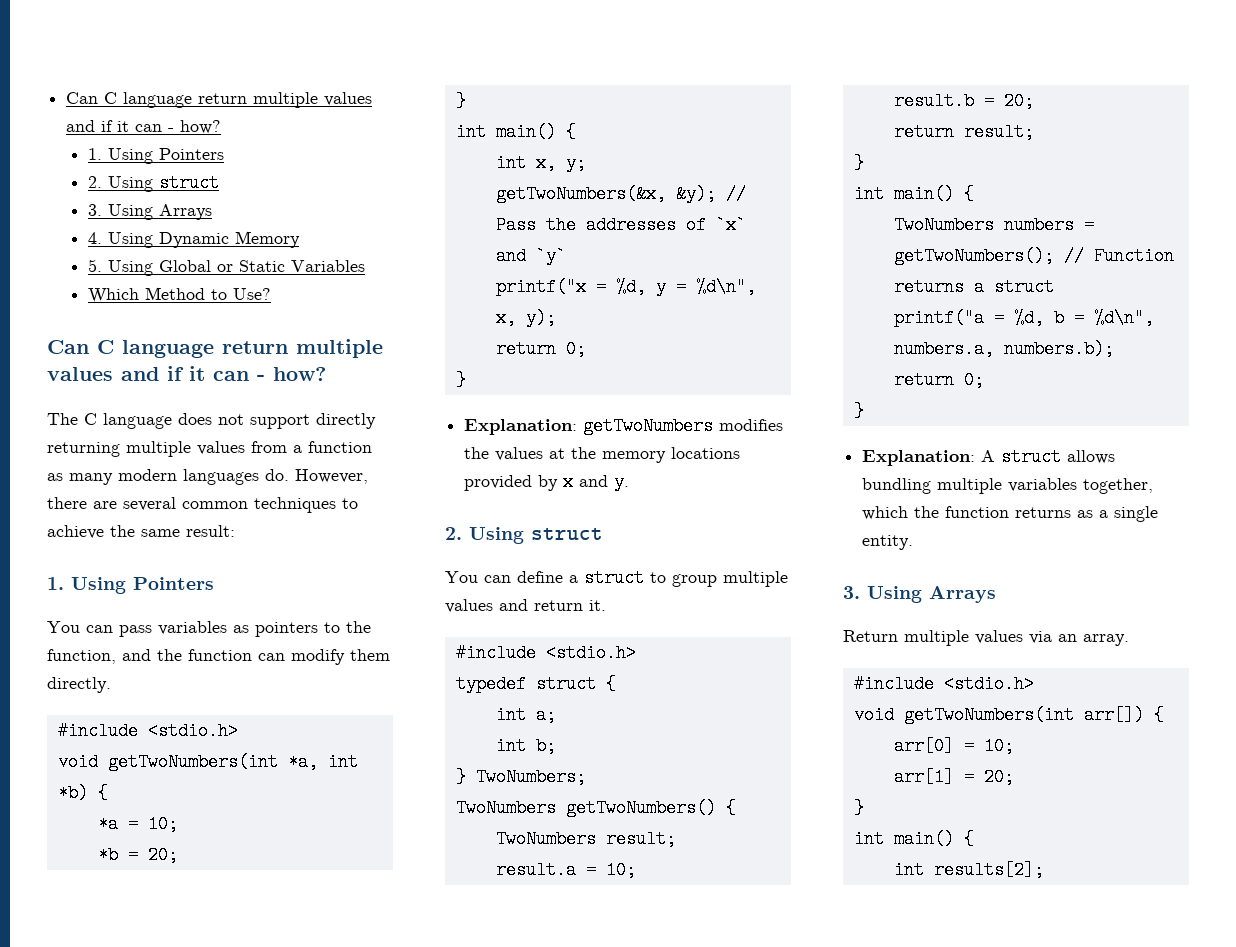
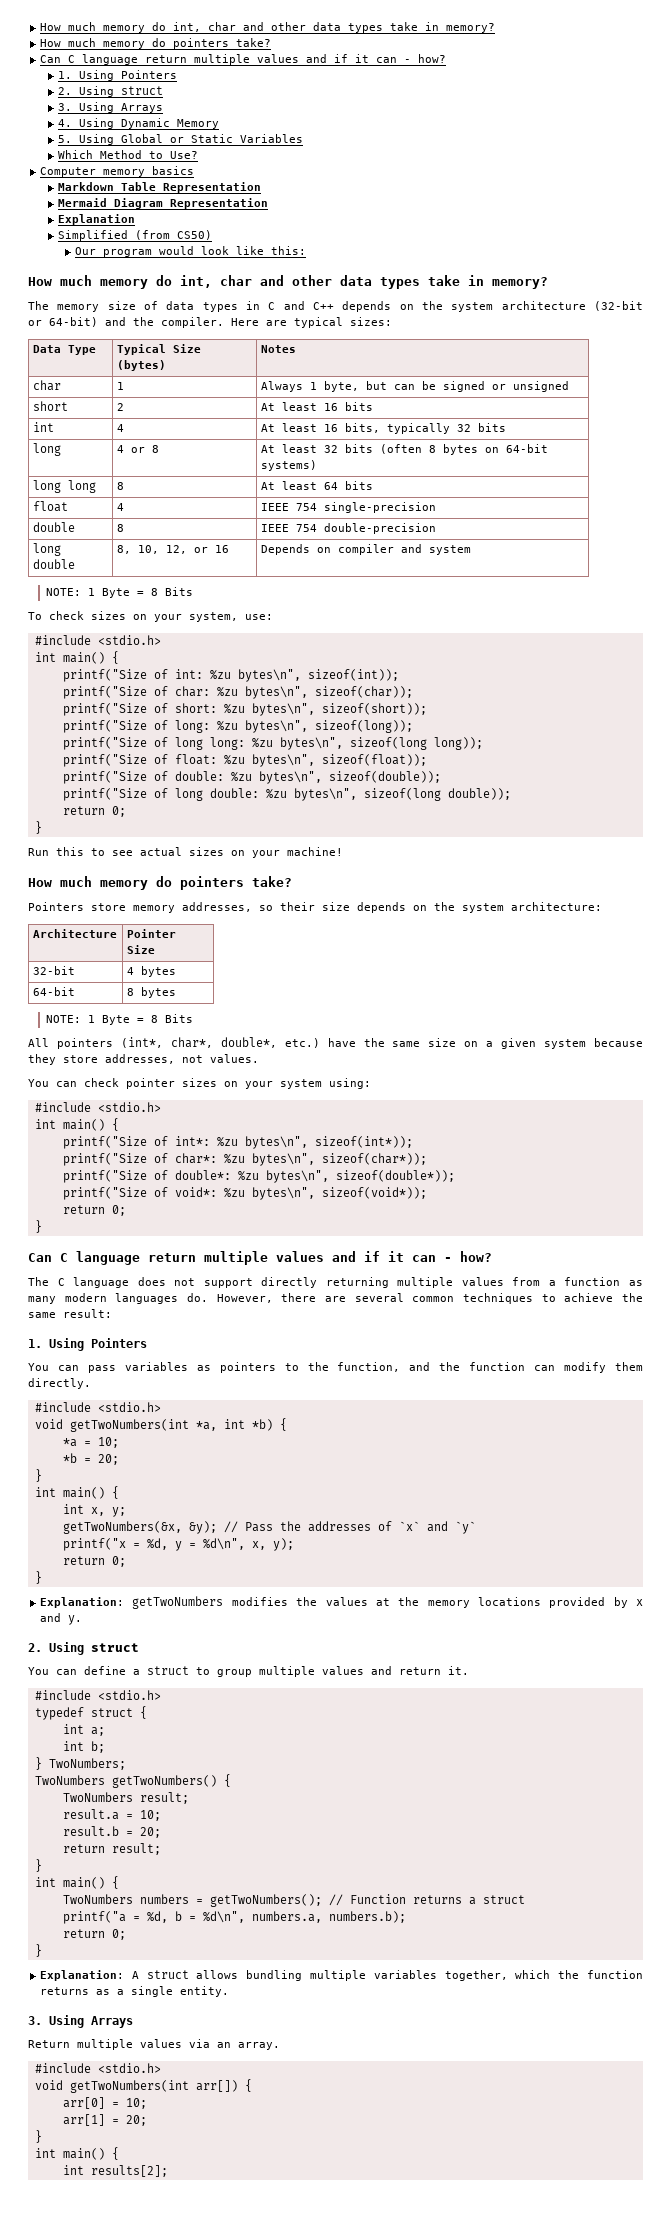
(66, 98) none -> [40,22,496,33] [40,38,272,49] How much memory do int, char and other data types take in memory? // How much memory do pointers take? //
(272, 294) none -> [40,166,195,177] [57,182,261,193] [57,198,268,209] [57,214,135,225] [57,230,212,241] [75,246,307,257] [28,275,548,289] [28,301,643,312] [28,317,392,328] [32,345,96,355] [116,344,201,355] [116,360,166,371] [260,345,296,353] [32,380,61,391] [116,382,124,390] [260,381,569,392] [32,401,68,411] [116,403,124,411] [260,402,373,411] [32,422,54,432] [116,424,124,432] [260,423,506,434] [32,443,61,456] [116,445,159,453] [260,444,548,455] [260,460,317,471] [32,480,96,493] [116,482,124,490] [260,481,373,490] [32,501,68,512] [116,503,124,511] [260,502,436,513] [32,522,75,532] [116,524,124,532] [260,523,436,534] [32,543,61,556] [32,559,75,569] [116,545,229,554] [260,544,471,555] [45,587,193,598] [28,611,273,622] [34,635,161,645] [34,651,119,664] [62,669,399,682] [62,686,413,699] [62,703,427,716] [62,720,413,733] [62,737,483,750] [62,754,427,767] [62,771,441,784] [62,788,511,801] [62,806,126,817] [34,821,42,834] [28,847,343,858] [28,876,292,890] [28,902,602,913] [32,929,117,938] [126,929,176,938] [126,945,155,954] [32,966,75,975] [126,966,176,977] [32,987,75,996] [126,987,176,998] [45,1014,193,1025] [28,1037,644,1049] [28,1054,259,1065] [28,1078,371,1089] [34,1102,161,1112] [34,1118,119,1131] [62,1136,413,1149] [62,1153,427,1166] [62,1170,455,1183] [62,1187,427,1200] [62,1205,126,1216] [34,1220,42,1233] // Computer memory basics // Markdown Table Representation // Mermaid Diagram Representation // Explanation // Simplified (from CS50) // Our program would look like this: // How much memory do int, char and other data types take in memory? // The memory size of data types in C and C++ depends on the system architecture (32-bit or 64-bit) and the compiler. Here are typical sizes: // Data Type | Typical Size (bytes) | Notes // char | 1 | Always 1 byte, but can be signed or unsigned // short | 2 | At least 16 bits // int | 4 | At least 16 bits, typically 32 bits // long | 4 or 8 | At least 32 bits (often 8 bytes on 64-bit systems) // long long | 8 | At least 64 bits // float | 4 | IEEE 754 single-precision // double | 8 | IEEE 754 double-precision // long double | 8, 10, 12, or 16 | Depends on compiler and system // NOTE: 1 Byte = 8 Bits // To check sizes on your system, use: // #include <stdio.h> // int main() { // printf("Size of int: %zu bytes\n", sizeof(int)); // printf("Size of char: %zu bytes\n", sizeof(char)); // printf("Size of short: %zu bytes\n", sizeof(short)); // printf("Size of long: %zu bytes\n", sizeof(long)); // printf("Size of long long: %zu bytes\n", sizeof(long long)); // printf("Size of float: %zu bytes\n", sizeof(float)); // printf("Size of double: %zu bytes\n", sizeof(double)); // printf("Size of long double: %zu bytes\n", sizeof(long double)); // return 0; // } // Run this to see actual sizes on your machine! // How much memory do pointers take? // Pointers store memory addresses, so their size depends on the system architecture: // Architecture | Pointer Size // 32-bit | 4 bytes // 64-bit | 8 bytes // NOTE: 1 Byte = 8 Bits // All pointers (int*, char*, double*, etc.) have the same size on a given system because they store addresses, not values. // You can check pointer sizes on your system using: // #include <stdio.h> // int main() { // printf("Size of int*: %zu bytes\n", sizeof(int*)); // printf("Size of char*: %zu bytes\n", sizeof(char*)); // printf("Size of double*: %zu bytes\n", sizeof(double*)); // printf("Size of void*: %zu bytes\n", sizeof(void*)); // return 0; // }

